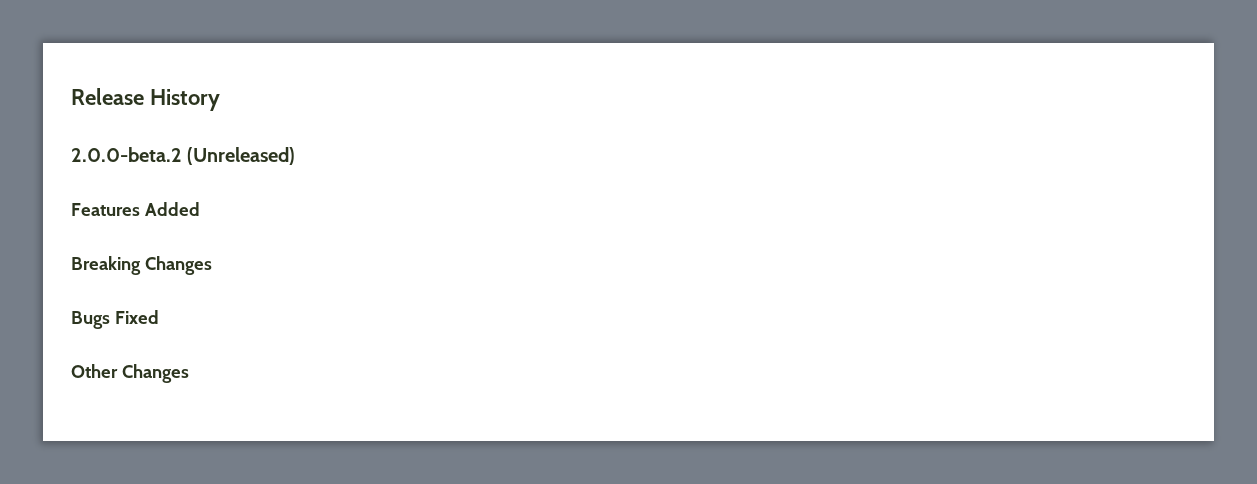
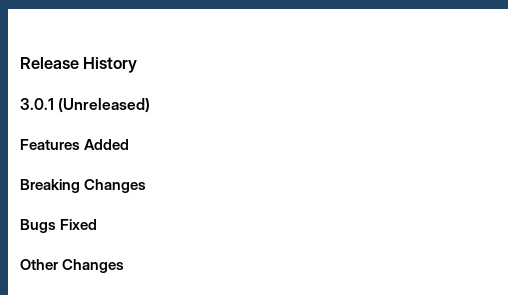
[71,147,182,162] 2.0.0-beta.2 -> [20,98,54,110] 3.0.1

